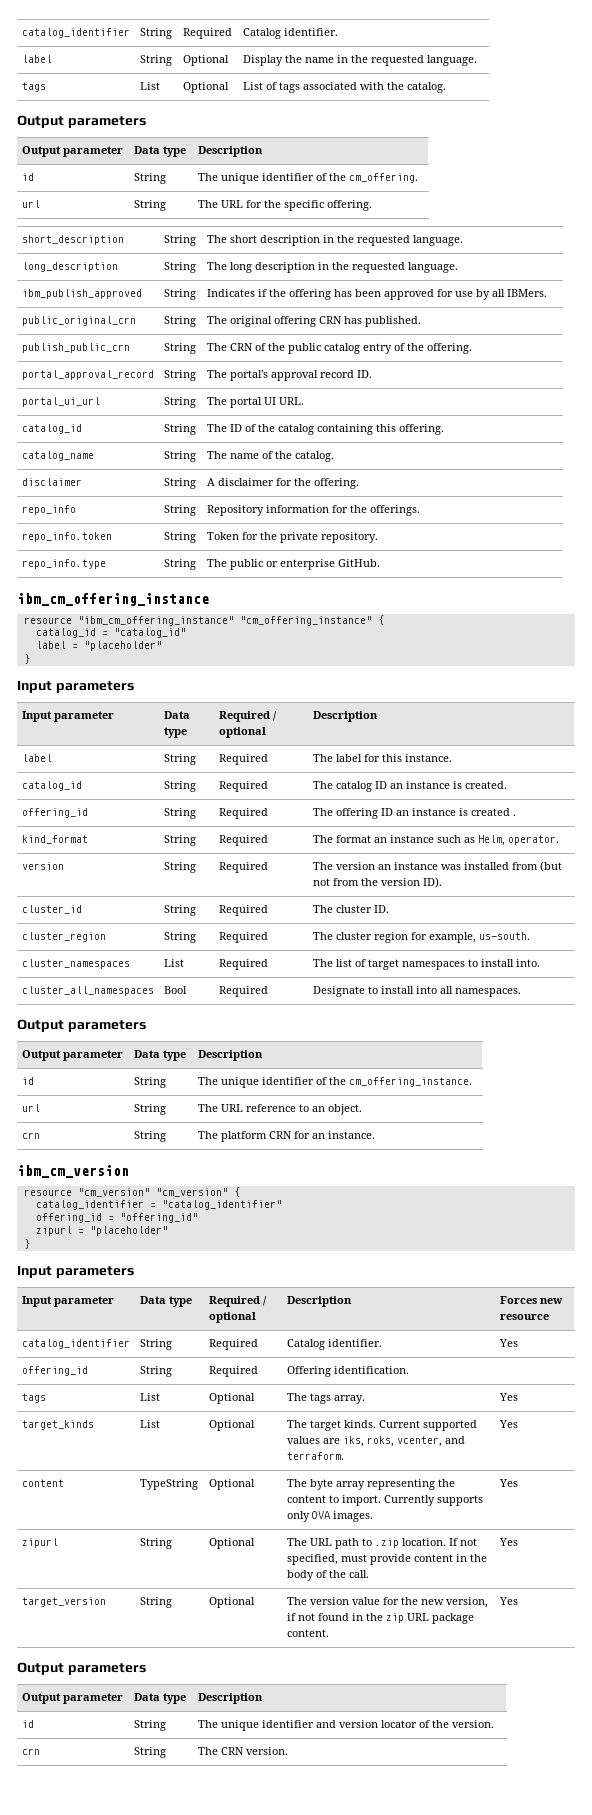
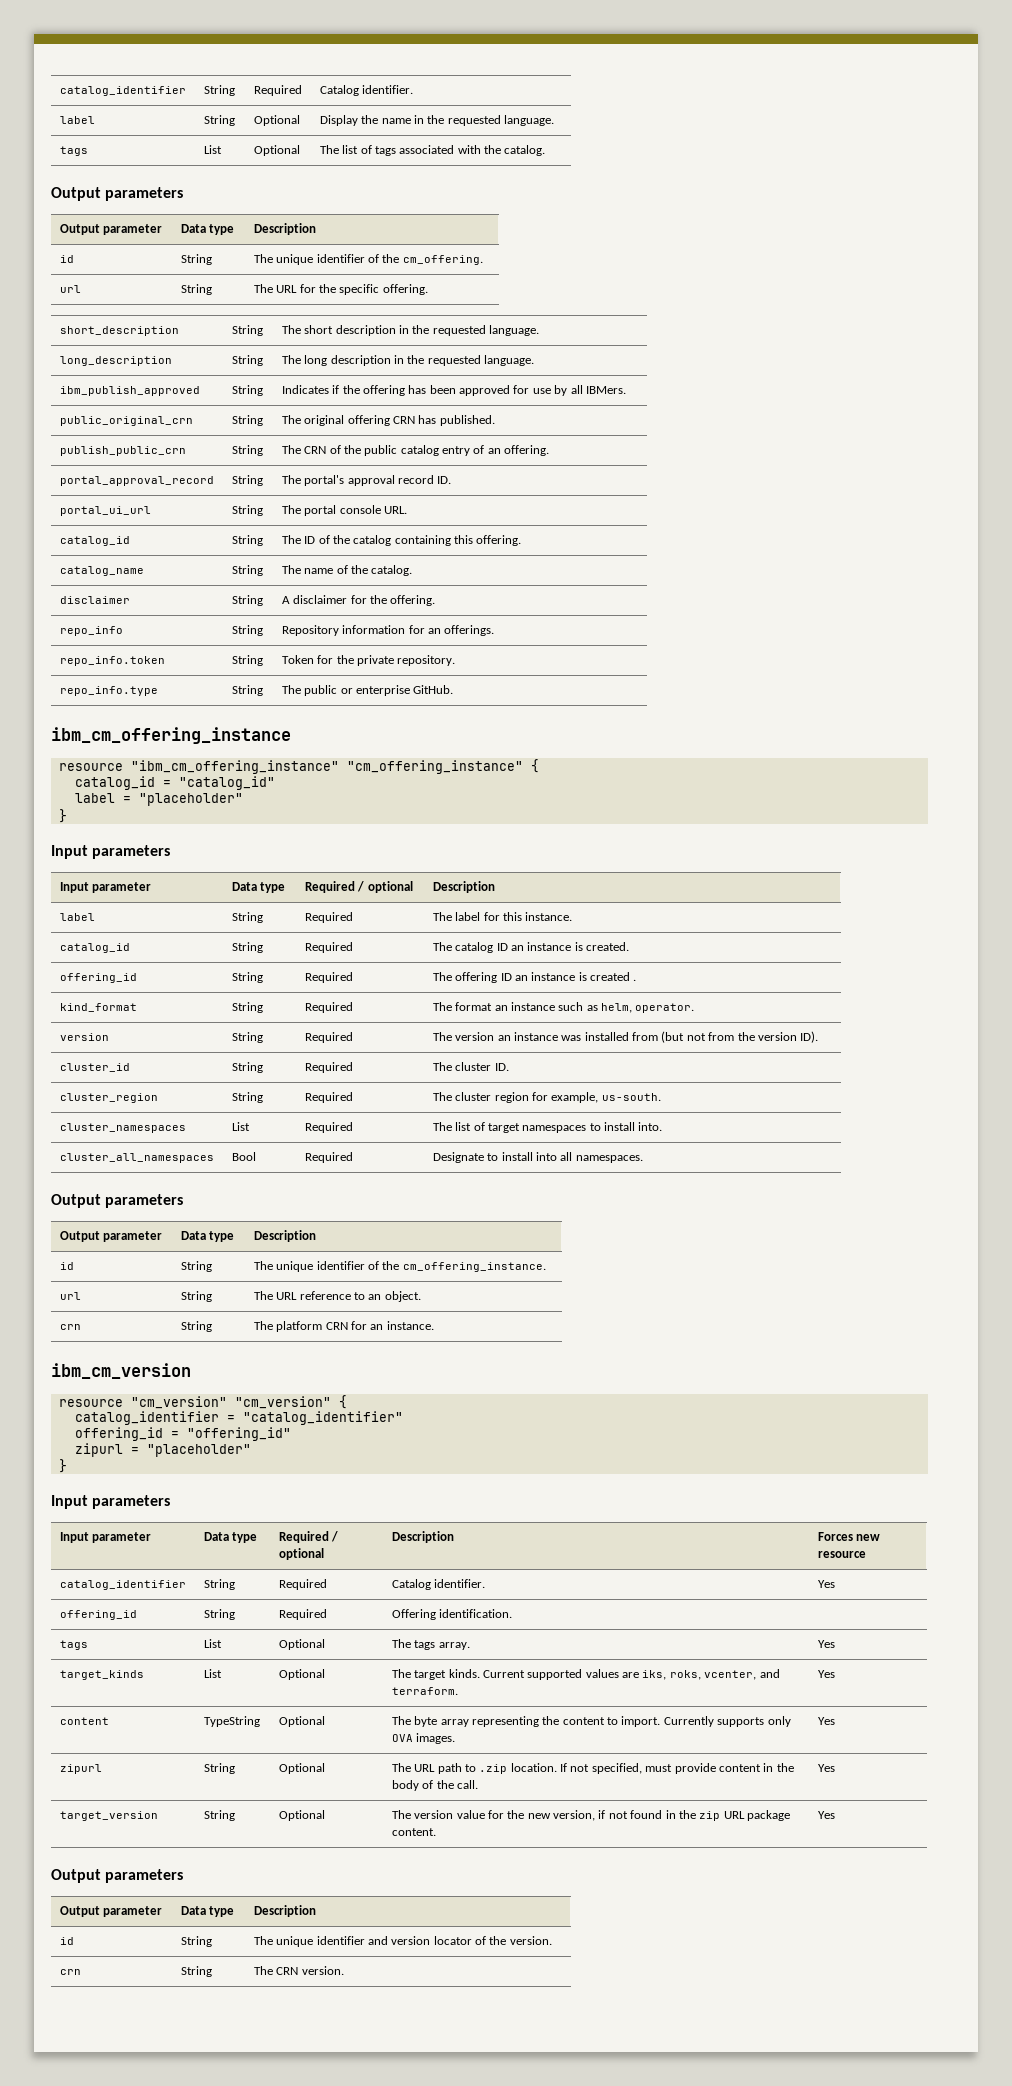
[242,82,263,90] List -> [319,145,359,154] The list
[406,343,424,351] the -> [487,448,501,454] an
[263,397,276,405] UI -> [339,505,381,514] console
[349,505,367,513] the -> [427,628,441,634] an
[477,835,505,846] Helm, -> [601,1003,633,1013] helm,

